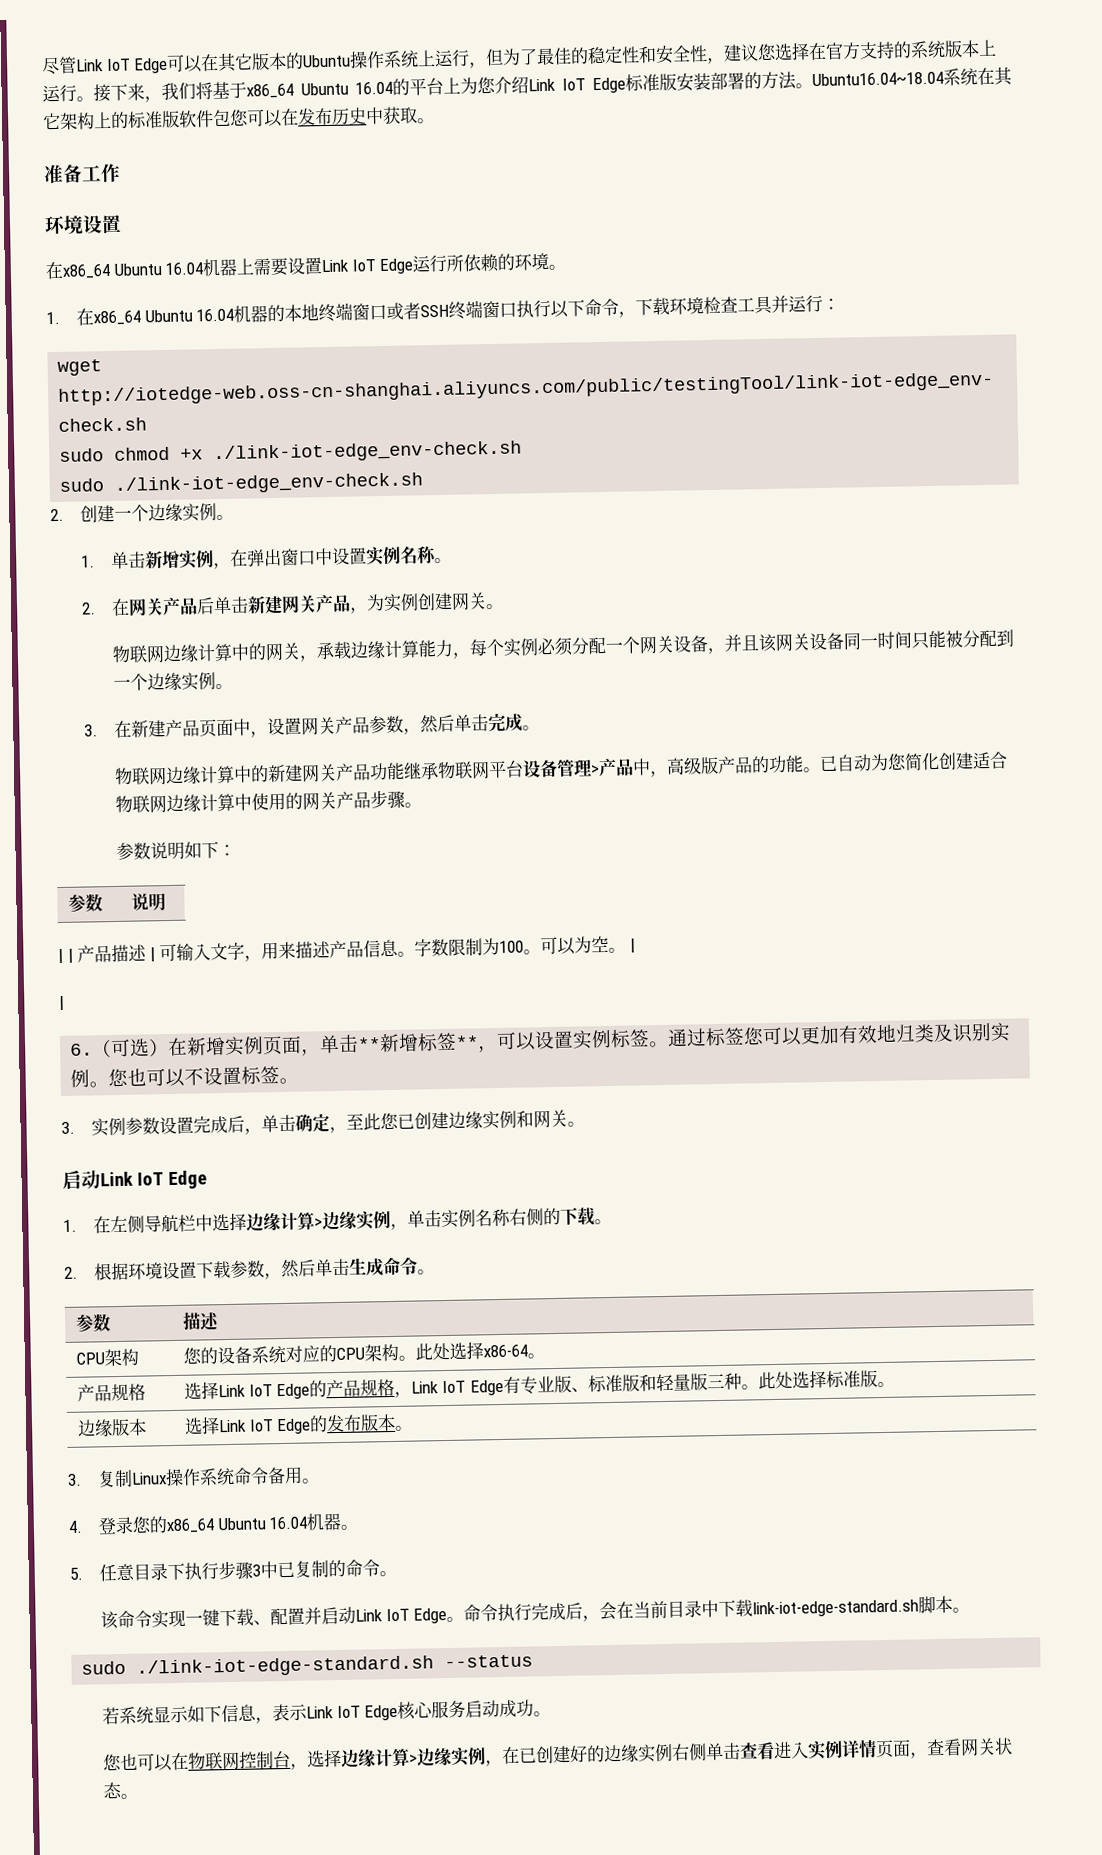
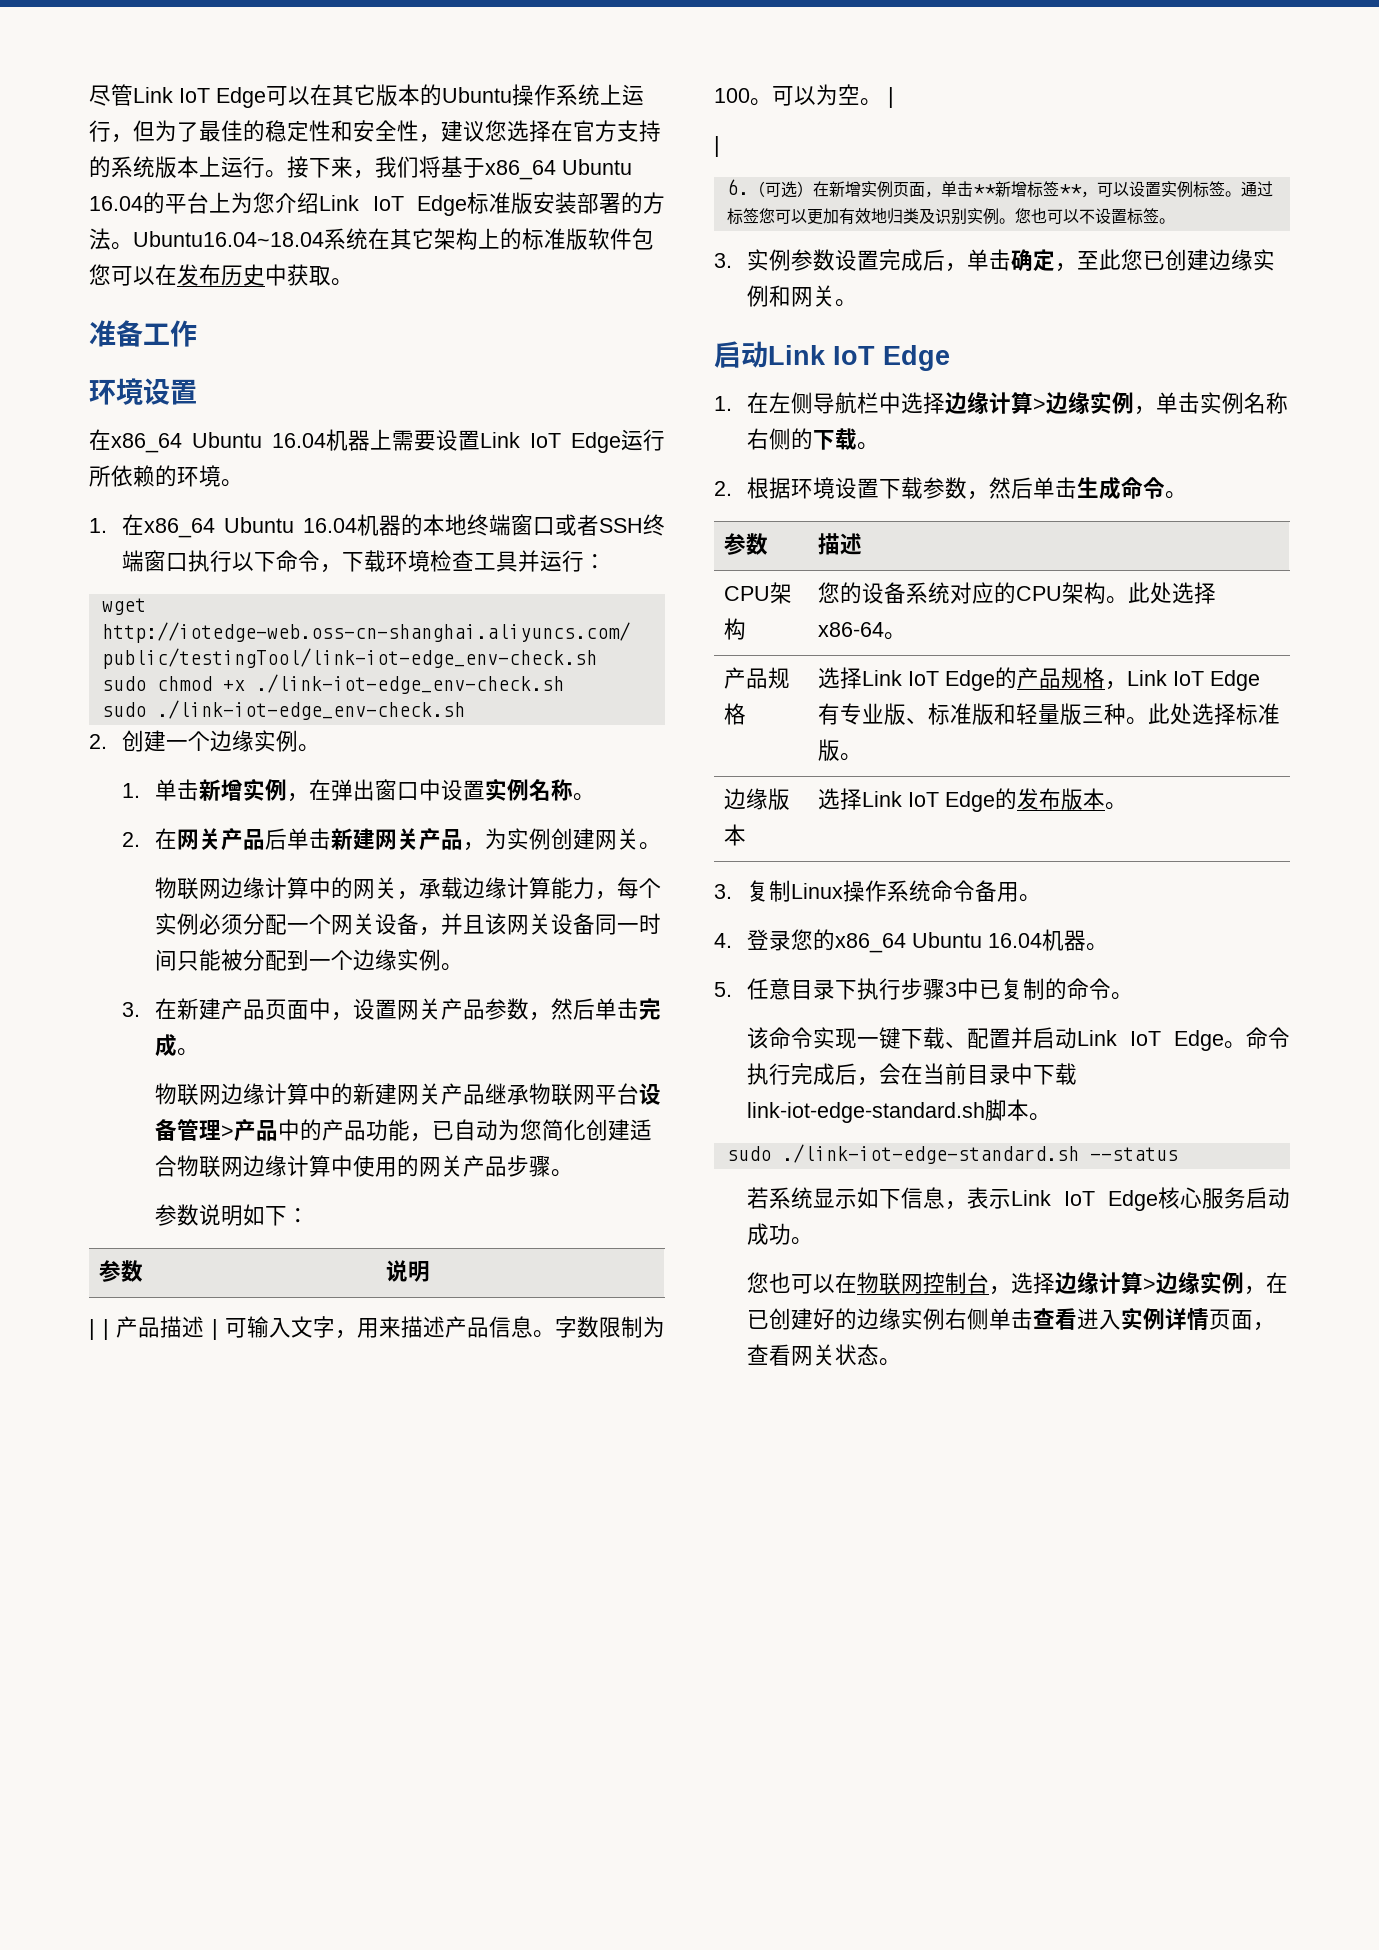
[369,762,406,781] 功能 -> (485, 1094) none
[650,755,822,778] ，高级版产品的功能。 -> [299,1119,432,1142] 的产品功能，

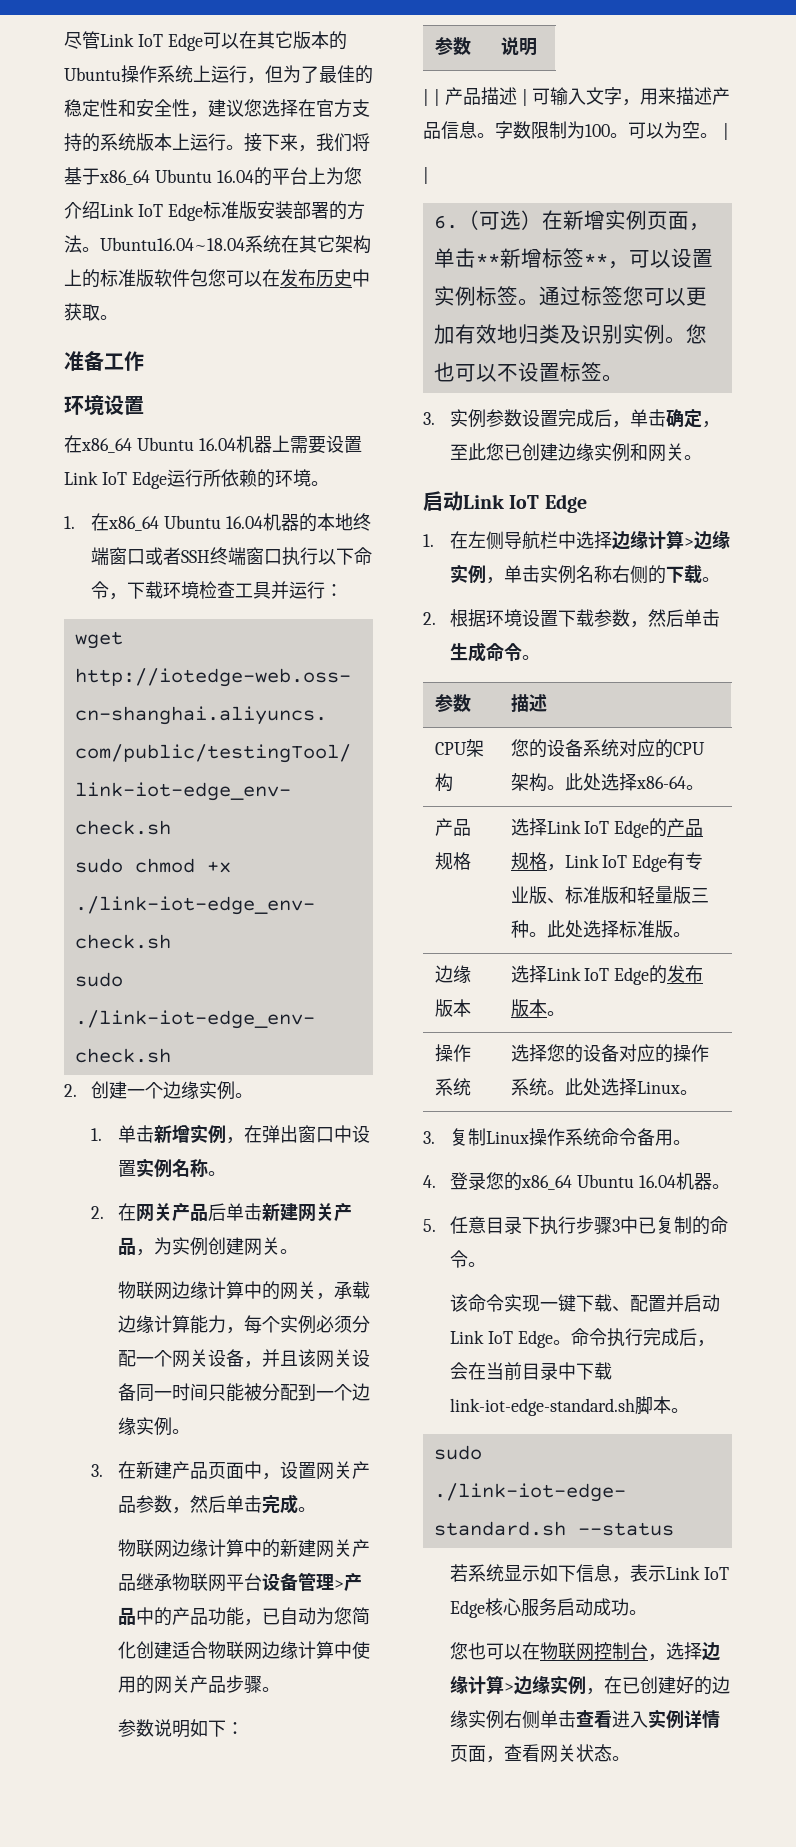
(1127, 806) none -> [434,1044,471,1062] [434,1078,471,1096] [510,1044,709,1063] [510,1078,698,1096] // 操作系统 | 选择您的设备对应的操作系统。此处选择Linux。

